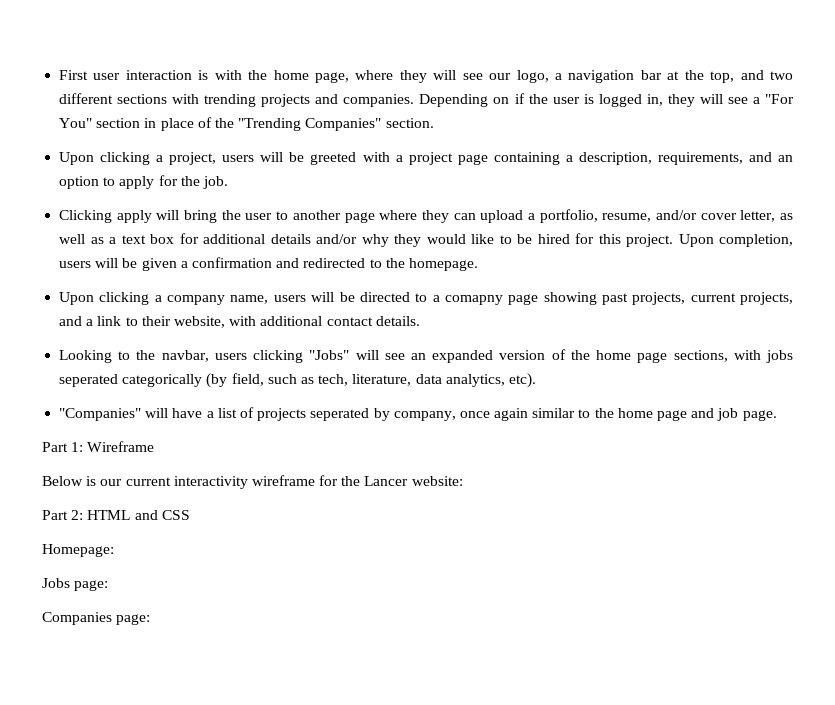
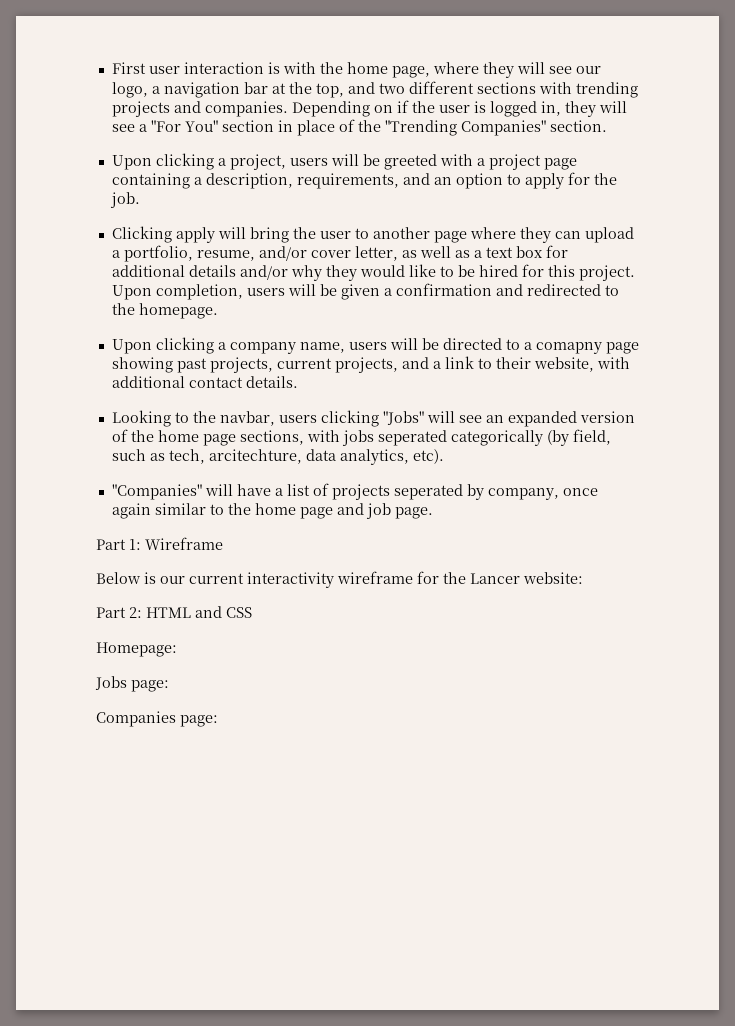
[352,374,412,386] literature, -> [208,449,302,464] arcitechture,

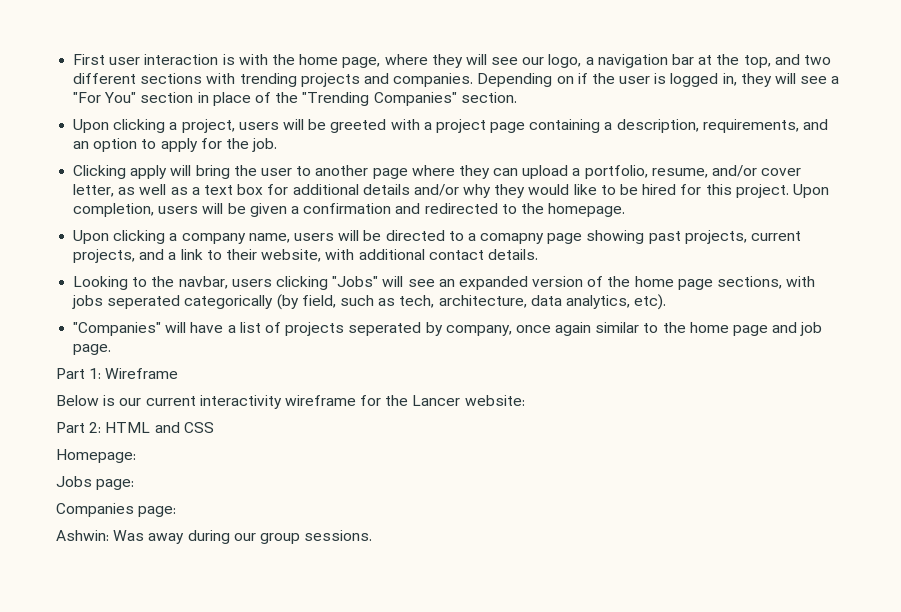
[208,449,302,464] arcitechture, -> [438,295,527,308] architecture,
(218, 721) none -> [56,530,373,544] // Ashwin: Was away during our group sessions.

